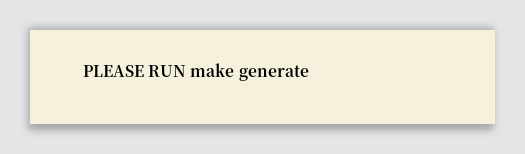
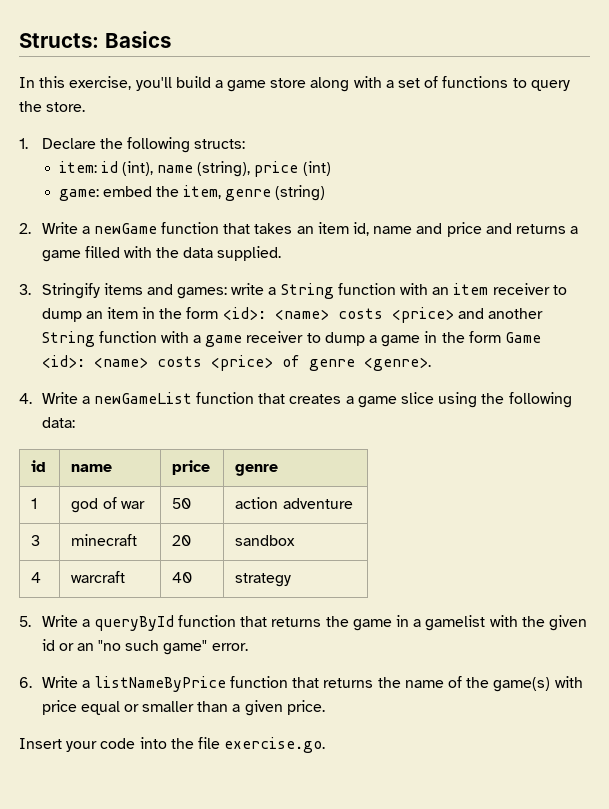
[83,63,309,81] PLEASE RUN make generate -> [19,31,171,48] [19,76,570,92] [19,101,86,112] [19,137,246,153] [58,161,331,177] [58,185,326,201] [19,222,579,237] [41,246,282,262] [19,283,567,299] [41,307,543,323] [41,331,541,347] [41,355,431,371] [19,392,572,408] [41,417,75,428] [31,460,47,472] [71,464,113,472] [172,460,211,475] [235,464,279,476] [31,498,38,509] [71,497,145,513] [172,498,192,509] [235,497,353,509] [31,535,41,546] [71,534,138,546] [172,535,192,546] [235,535,296,546] [31,572,42,583] [71,571,126,583] [172,572,193,583] [235,573,292,587] [19,615,587,631] [41,639,248,655] [19,676,583,692] [41,700,325,716] [19,737,326,753] Structs: Basics // In this exercise, you'll build a game store along with a set of functions to query the store. // 1. Declare the following structs: // item: id (int), name (string), price (int) // game: embed the item, genre (string) // 2. Write a newGame function that takes an item id, name and price and returns a game filled with the data supplied. // 3. Stringify items and games: write a String function with an item receiver to dump an item in the form <id>: <name> costs <price> and another String function with a game receiver to dump a game in the form Game <id>: <name> costs <price> of genre <genre>. // 4. Write a newGameList function that creates a game slice using the following data: // id | name | price | genre // 1 | god of war | 50 | action adventure // 3 | minecraft | 20 | sandbox // 4 | warcraft | 40 | strategy // 5. Write a queryById function that returns the game in a gamelist with the given id or an "no such game" error. // 6. Write a listNameByPrice function that returns the name of the game(s) with price equal or smaller than a given price. // Insert your code into the file exercise.go.

